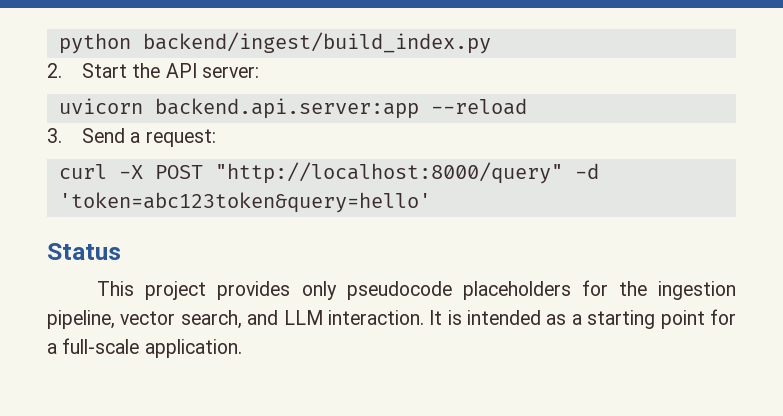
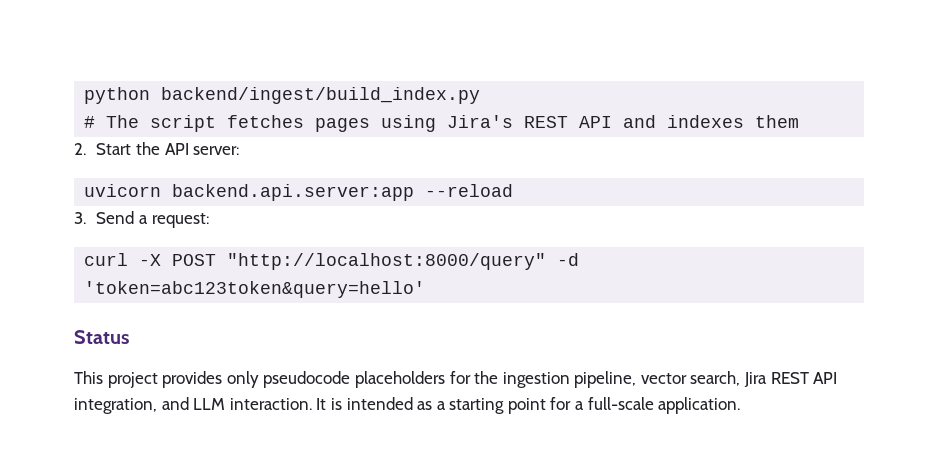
(491, 43) none -> [84,115,800,132] // # The script fetches pages using Jira's REST API and indexes them
(242, 319) none -> [744,372,838,387] [74,398,157,414] Jira REST API integration,

